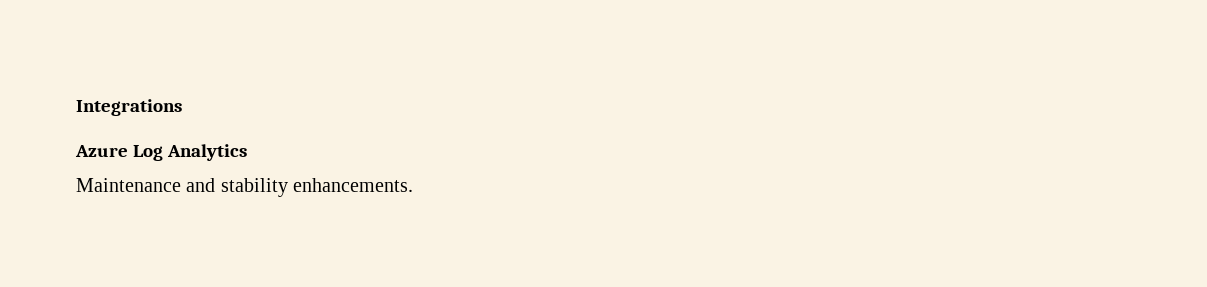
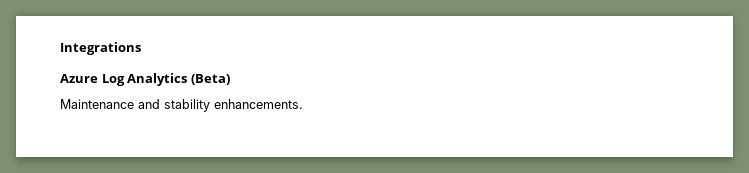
(248, 152) none -> [190,74,230,85] (Beta)

